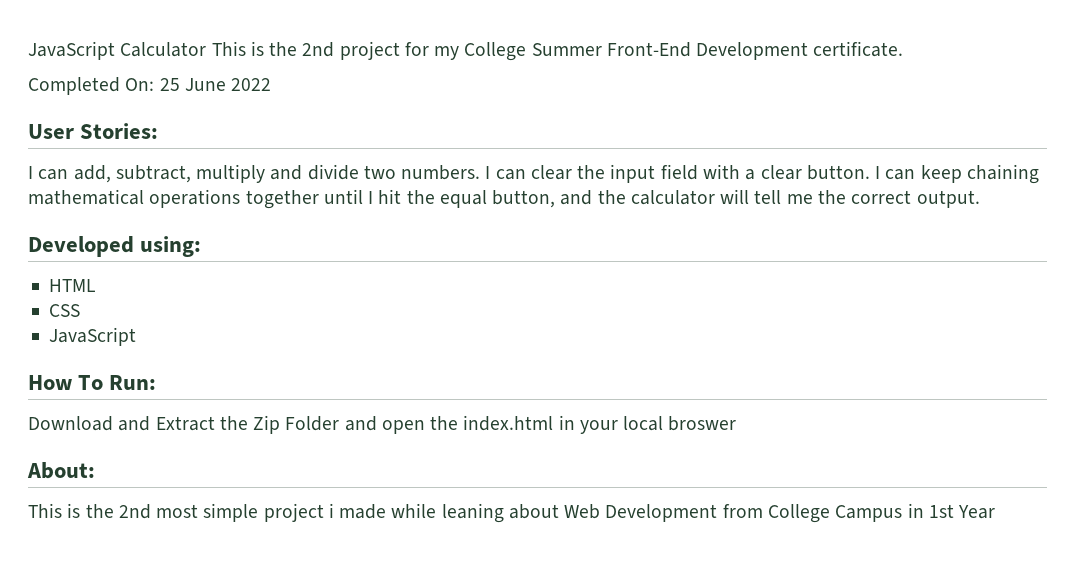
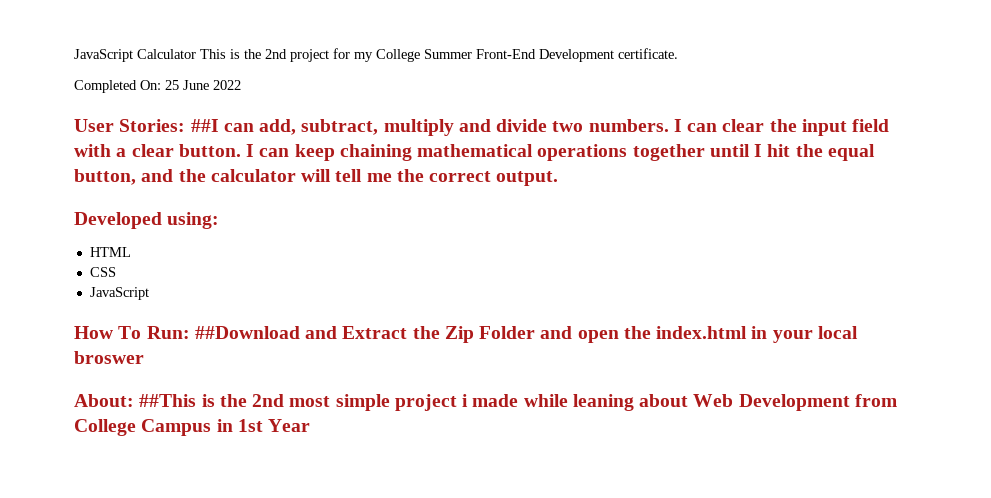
[28,166,33,179] // I -> [190,119,219,132] ##I
[28,416,113,431] // Download -> [194,326,300,339] ##Download
[28,503,62,518] // This -> [139,394,197,407] ##This

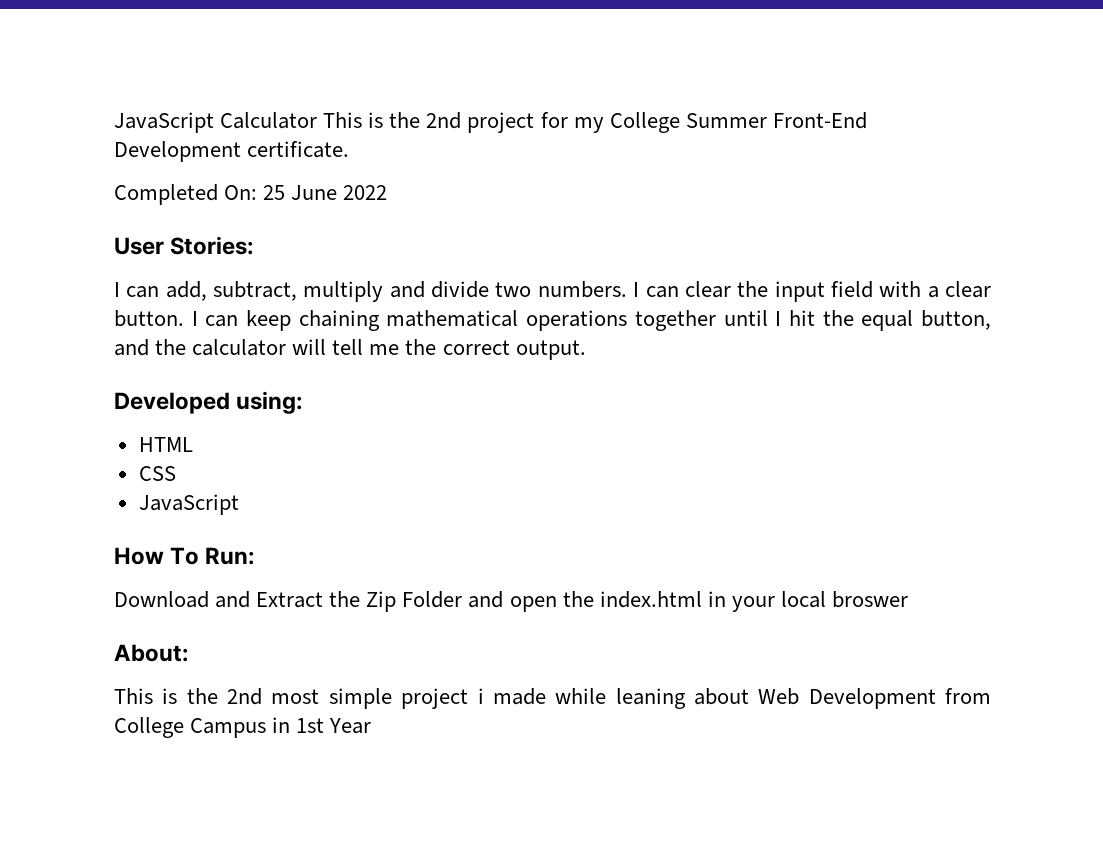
[190,119,219,132] ##I -> [114,282,120,297] // I
[194,326,300,339] ##Download -> [114,591,209,608] // Download
[139,394,197,407] ##This -> [114,688,153,704] // This

